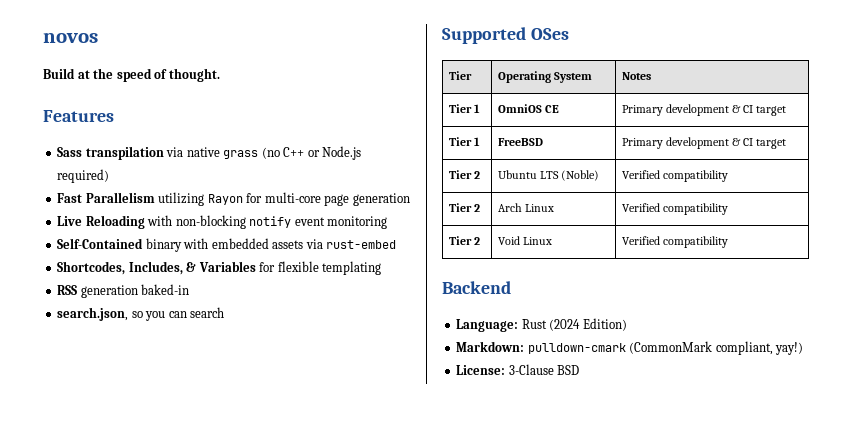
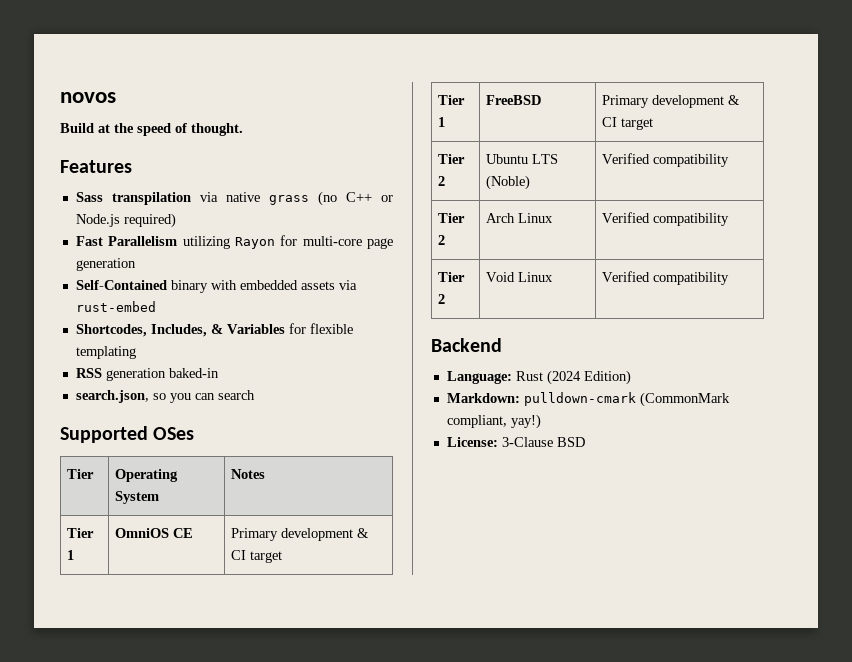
[57,215,388,229] // Live Reloading with non-blocking notify event monitoring -> (136, 264) none

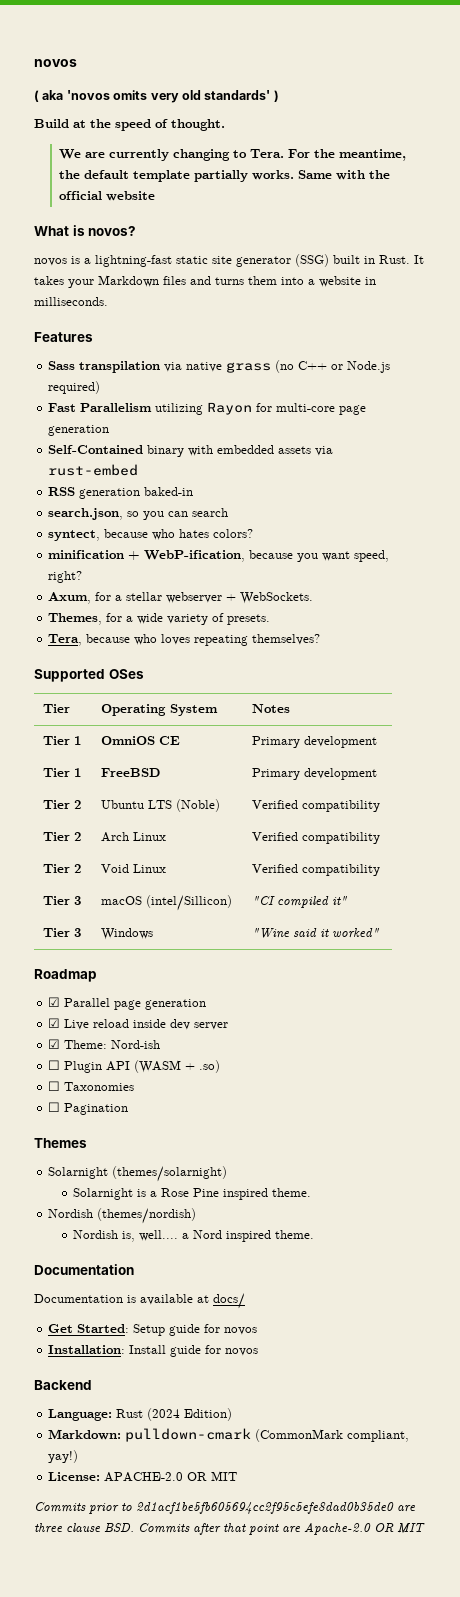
[60,92,116,103] novos -> [34,59,77,67] [34,90,279,103] novos // ( aka 'novos omits very old standards' )
(243, 129) none -> [59,149,407,161] [59,170,391,182] [59,191,156,201] [34,225,137,236] [34,254,424,267] [34,275,376,288] [34,297,108,306] // We are currently changing to Tera. For the meantime, the default template partially works. Same with the official website // What is novos? // novos is a lightning-fast static site generator (SSG) built in Rust. It takes your Markdown files and turns them into a website in milliseconds.
[75,323,353,337] [75,346,136,359] // Shortcodes, Includes, & Variables for flexible templating -> (139, 470) none
(255, 395) none -> [48,529,254,541] [48,550,390,562] [48,571,83,583] [48,592,314,604] [48,613,271,625] [48,634,321,646] // syntect, because who hates colors? // minification + WebP-ification, because you want speed, right? // Axum, for a stellar webserver + WebSockets. // Themes, for a wide variety of presets. // Tera, because who loves repeating themselves?
[356,528,369,538] [230,550,282,563] & CI target -> (378, 742) none
[727,95,740,105] [601,117,653,130] & CI target -> (378, 774) none
(729, 278) none -> [43,896,82,905] [101,895,233,911] [252,896,348,908] [43,928,82,937] [101,928,154,940] [252,928,380,939] [34,969,97,982] [48,997,207,1010] [48,1018,229,1030] [48,1039,161,1049] [48,1060,221,1073] [48,1081,135,1091] [48,1102,129,1115] [34,1138,87,1148] [48,1166,228,1182] [73,1188,312,1200] [48,1208,197,1224] [73,1230,315,1242] [34,1264,134,1275] [34,1293,245,1309] [48,1324,258,1336] [48,1345,259,1357] // Tier 3 | macOS (intel/Sillicon) | "CI compiled it" // Tier 3 | Windows | "Wine said it worked" // Roadmap // ☑ Parallel page generation // ☑ Live reload inside dev server // ☑ Theme: Nord-ish // ☐ Plugin API (WASM + .so) // ☐ Taxonomies // ☐ Pagination // Themes // Solarnight (themes/solarnight) // Solarnight is a Rose Pine inspired theme. // Nordish (themes/nordish) // Nordish is, well.... a Nord inspired theme. // Documentation // Documentation is available at docs/ // Get Started: Setup guide for novos // Installation: Install guide for novos
[501,437,585,447] 3-Clause BSD -> [104,1471,238,1482] [34,1502,416,1514] [34,1522,425,1535] APACHE-2.0 OR MIT // Commits prior to 2d1acf1be5fb605694cc2f95c5efe8dad0b35de0 are three clause BSD. Commits after that point are Apache-2.0 OR MIT

